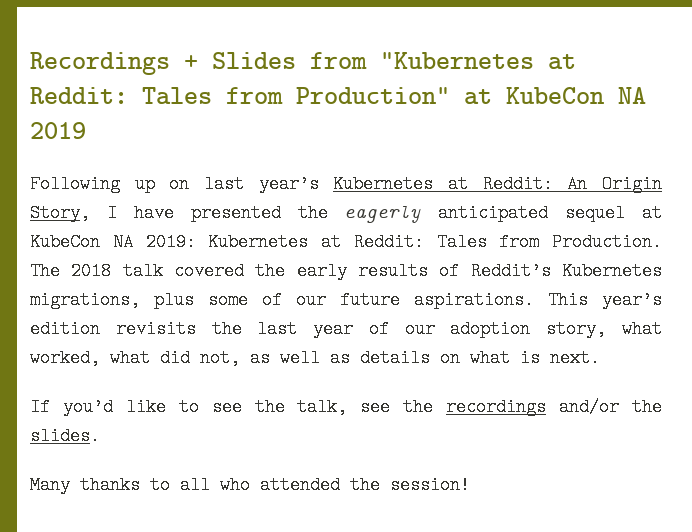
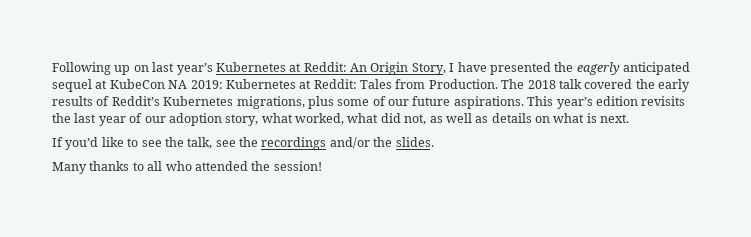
[30,52,576,75] [30,87,646,105] [30,122,86,139] Recordings + Slides from "Kubernetes at Reddit: Tales from Production" at KubeCon NA 2019 // -> (52, 68) none

